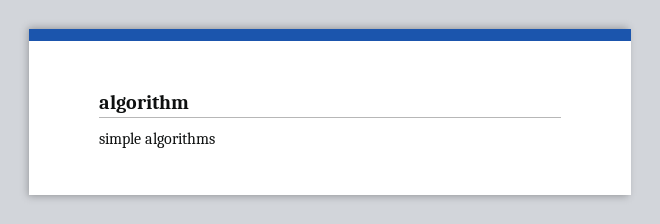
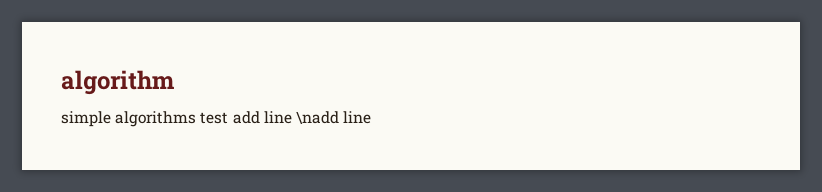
(216, 140) none -> [200,111,372,124] test add line \nadd line

